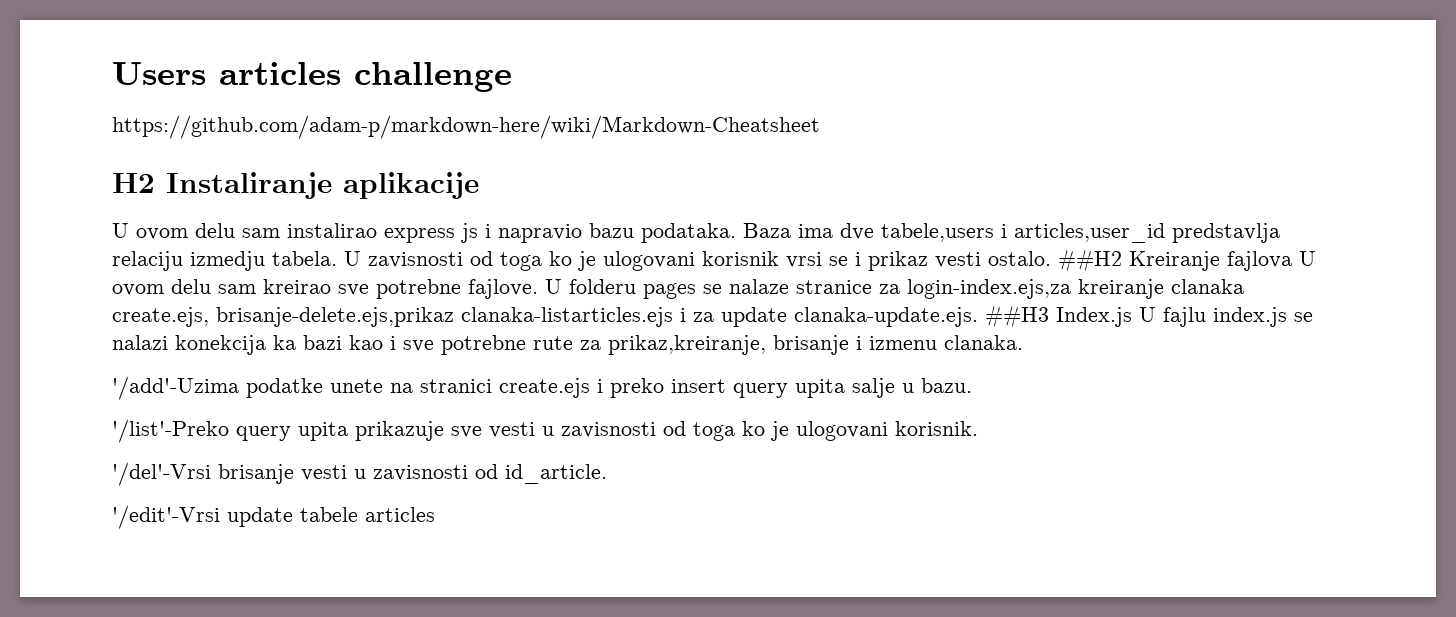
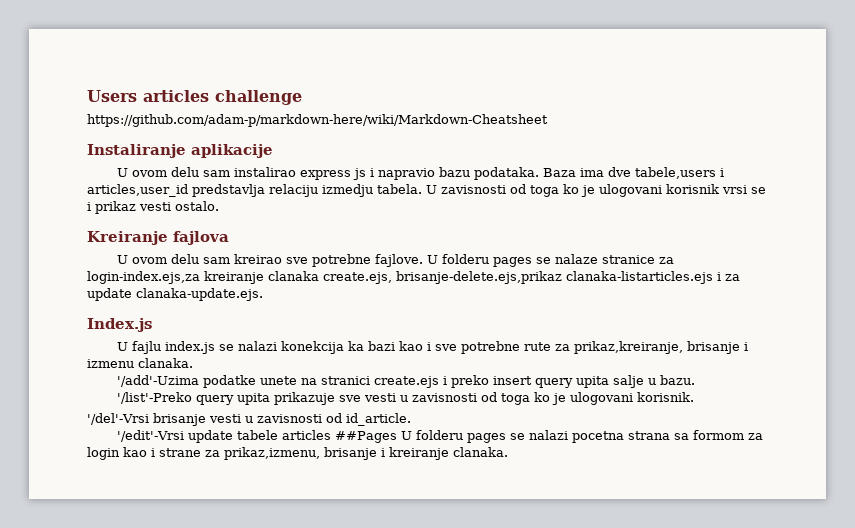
[112,173,155,193] H2 -> (548, 120) none
[1058,249,1122,272] ##H2 -> (219, 206) //
(1292, 261) none -> (229, 238) //
[985,305,1049,328] ##H3 -> (263, 294) //
(1132, 317) none -> (152, 325) //
(435, 514) none -> [335,430,764,443] [87,447,508,460] ##Pages U folderu pages se nalazi pocetna strana sa formom za login kao i strane za prikaz,izmenu, brisanje i kreiranje clanaka.

